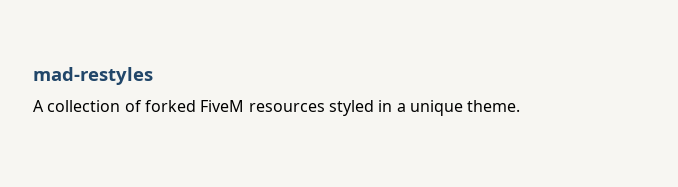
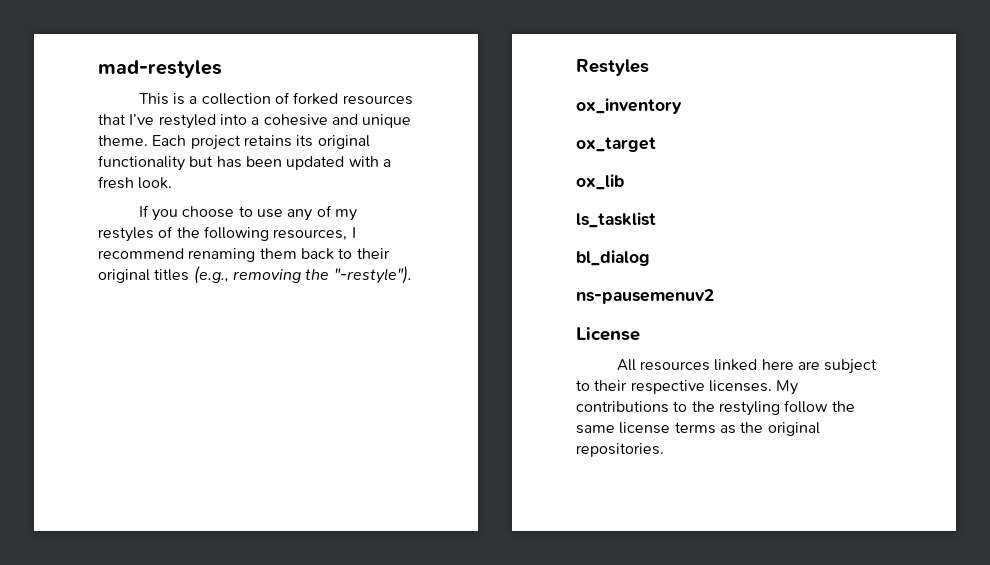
[33,100,521,116] A collection of forked FiveM resources styled in a unique theme. -> [138,92,413,105] [98,114,412,129] [98,135,370,150] [98,155,391,171] [98,176,173,189] [138,205,357,221] [98,226,356,242] [98,248,390,262] [98,266,412,284] [576,59,649,76] [576,98,682,114] [576,137,656,152] [576,174,624,190] [576,212,656,228] [576,250,650,266] [576,289,714,304] [576,327,640,341] [616,359,878,374] [576,380,799,395] [576,400,855,416] [576,422,820,436] [576,443,664,457] This is a collection of forked resources that I’ve restyled into a cohesive and unique theme. Each project retains its original functionality but has been updated with a fresh look. // If you choose to use any of my restyles of the following resources, I recommend renaming them back to their original titles (e.g., removing the "-restyle"). // Restyles // ox_inventory // ox_target // ox_lib // ls_tasklist // bl_dialog // ns-pausemenuv2 // License // All resources linked here are subject to their respective licenses. My contributions to the restyling follow the same license terms as the original repositories.

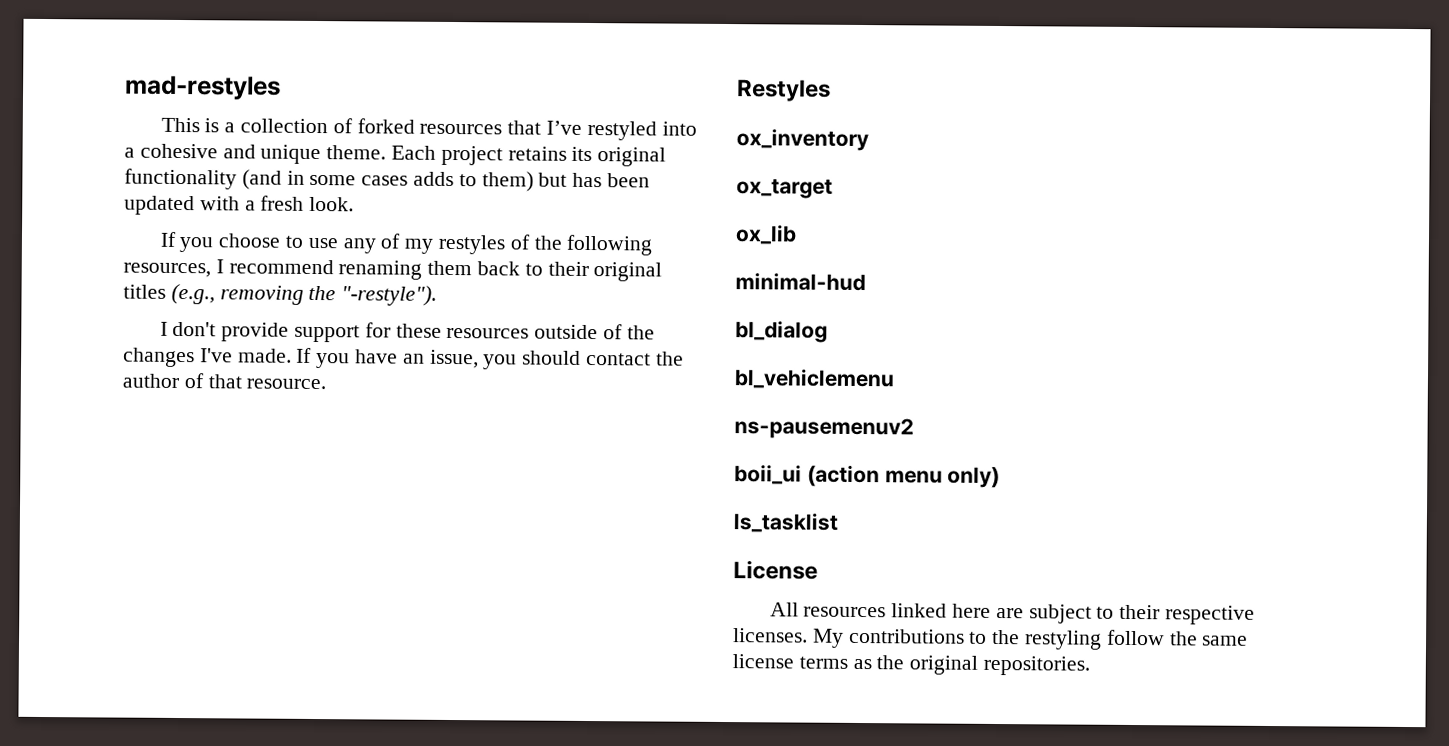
(185, 163) none -> [241,169,534,192] (and in some cases adds to them)
(412, 275) none -> [159,321,655,343] [123,347,684,370] [122,373,327,390] // I don't provide support for these resources outside of the changes I've made. If you have an issue, you should contact the author of that resource.
[576,212,656,228] ls_tasklist -> [735,272,866,292] minimal-hud
(650, 258) none -> [734,368,895,390] // bl_vehiclemenu
(714, 296) none -> [734,464,1001,489] [733,512,838,533] // boii_ui (action menu only) // ls_tasklist

